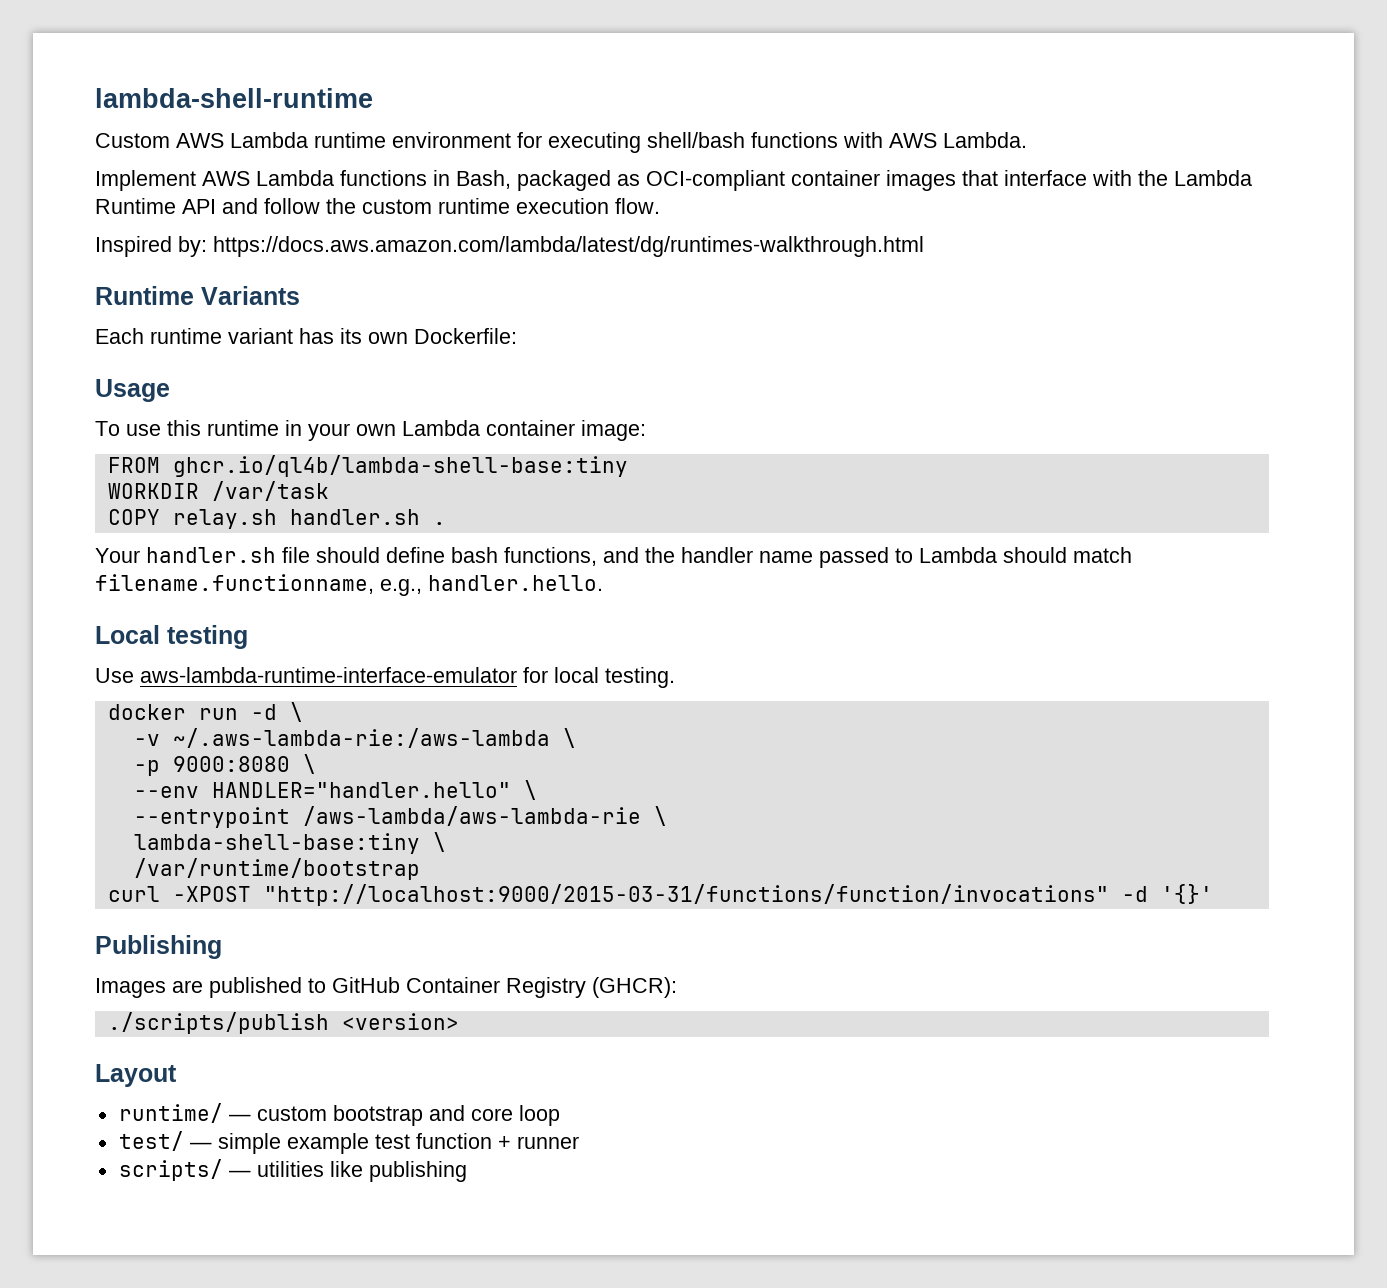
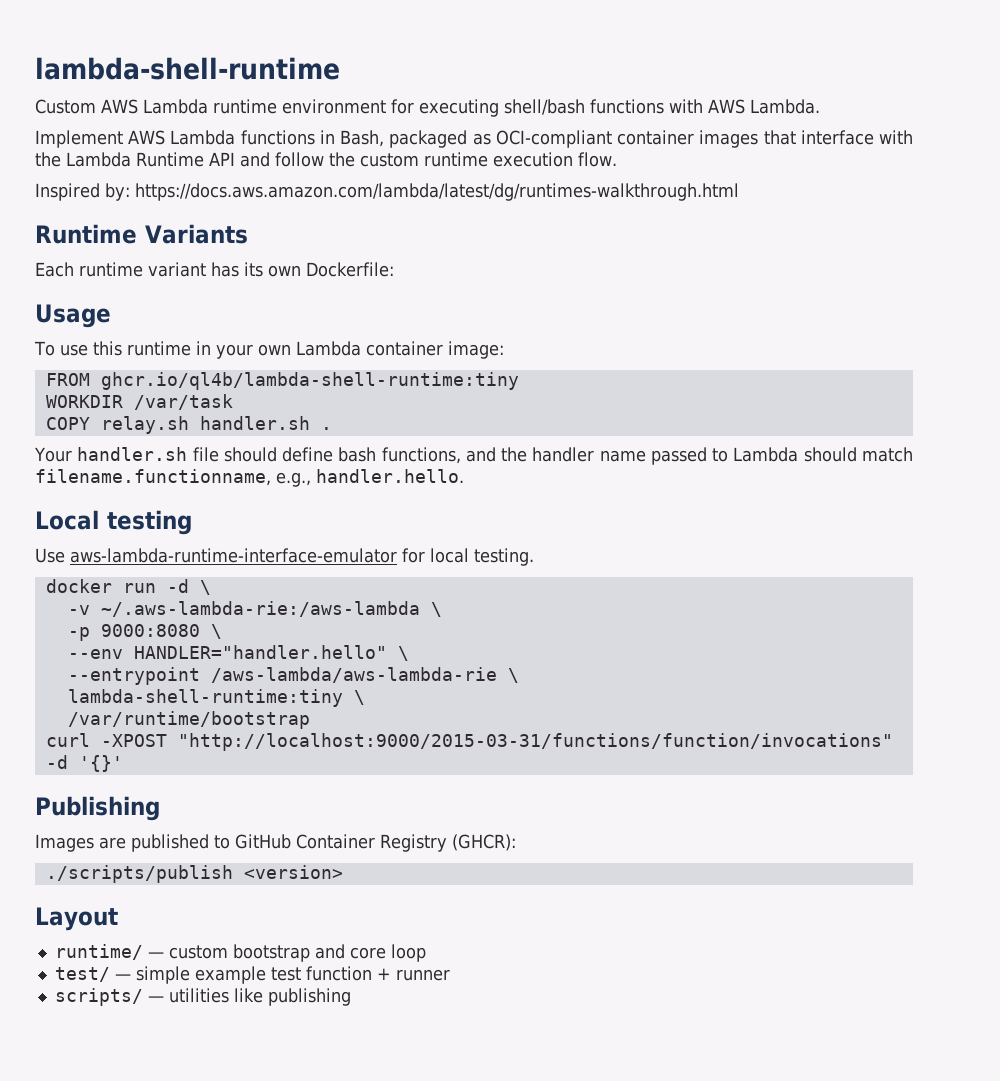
[172,455,628,477] ghcr.io/ql4b/lambda-shell-base:tiny -> [100,372,519,390] ghcr.io/ql4b/lambda-shell-runtime:tiny
[133,833,420,854] lambda-shell-base:tiny -> [67,689,343,707] lambda-shell-runtime:tiny

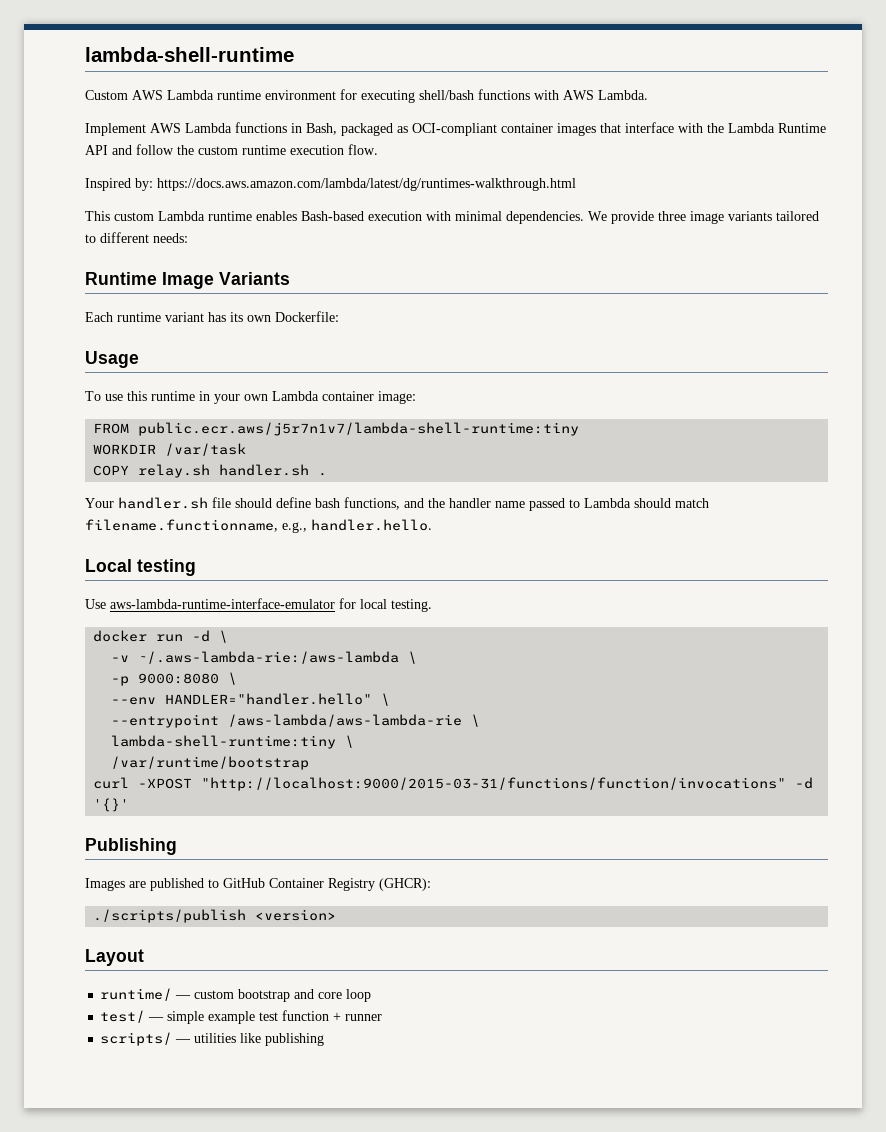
[35,224,137,244] // Runtime -> [85,211,819,224] [85,232,188,243] [85,272,214,289] // This custom Lambda runtime enables Bash-based execution with minimal dependencies. We provide three image variants tailored to different needs: // Runtime Image
[100,372,519,390] ghcr.io/ql4b/lambda-shell-runtime:tiny -> [138,422,580,436] public.ecr.aws/j5r7n1v7/lambda-shell-runtime:tiny

